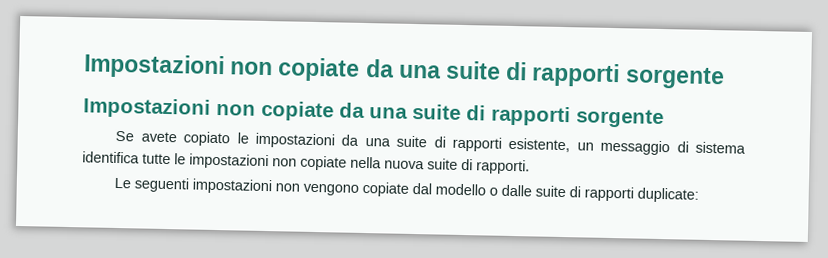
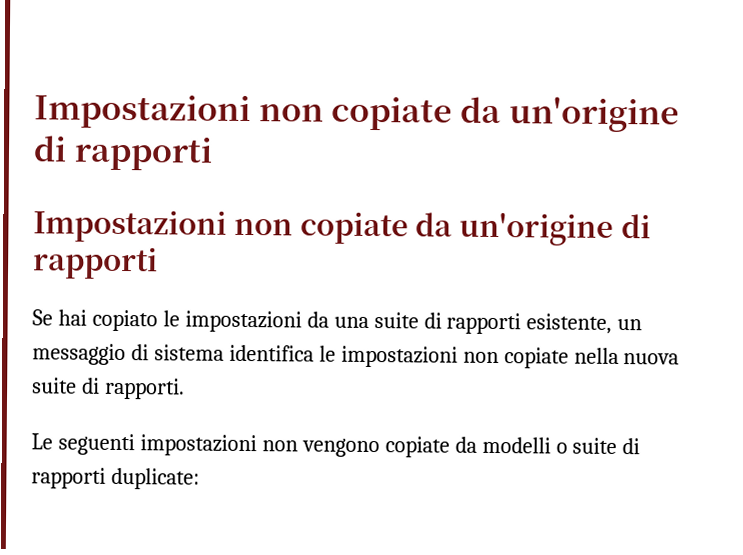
[83,53,725,90] [83,97,664,129] Impostazioni non copiate da una suite di rapporti sorgente // Impostazioni non copiate da una suite di rapporti sorgente -> [34,94,679,133] [33,135,213,171] [33,209,652,246] [32,246,158,280] Impostazioni non copiate da un'origine di rapporti // Impostazioni non copiate da un'origine di rapporti
[140,131,177,143] avete -> [57,309,87,326] hai
[142,153,171,165] tutte -> (314, 353) none
[412,182,533,197] dal modello o dalle -> [454,436,568,454] da modelli o

